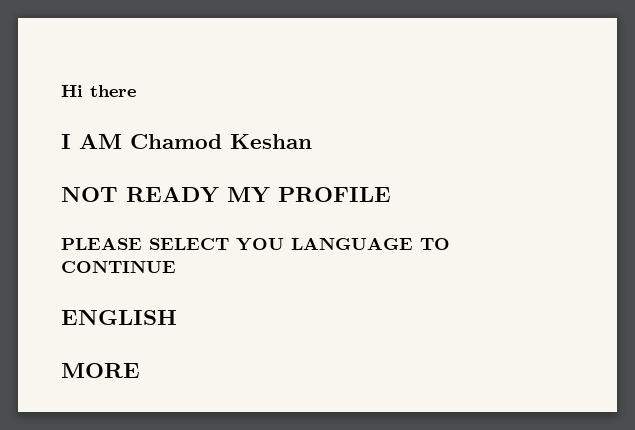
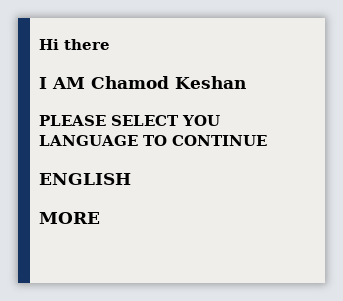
[61,187,391,203] // NOT READY MY PROFILE -> (246, 82) none

